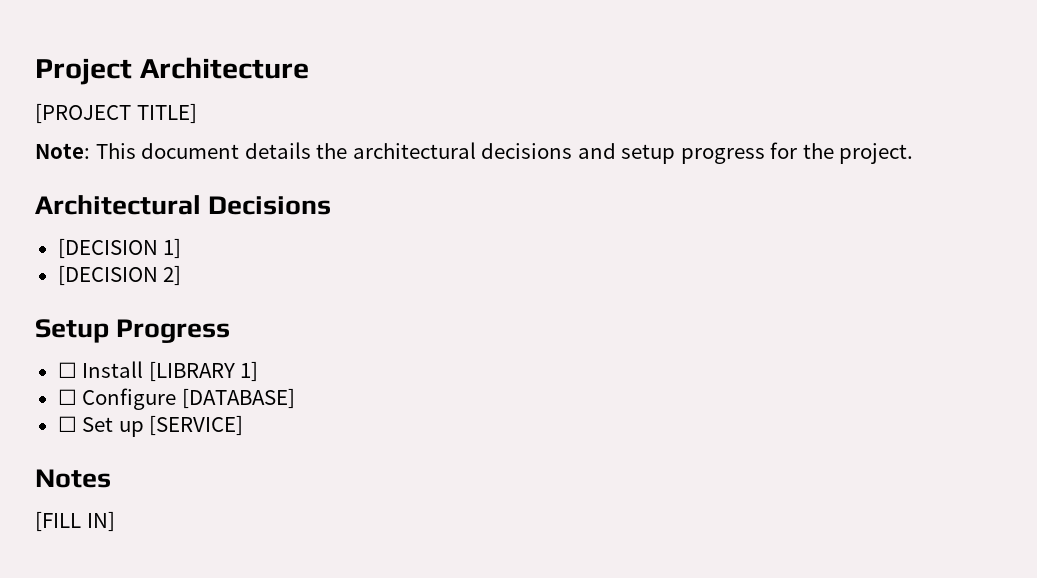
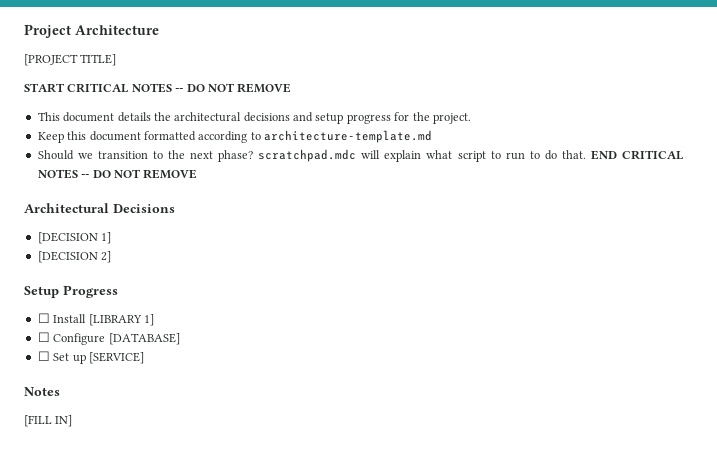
[35,143,90,159] Note: -> [24,83,292,93] START CRITICAL NOTES -- DO NOT REMOVE //
(914, 153) none -> [37,130,432,143] [37,149,684,162] [37,169,198,179] // Keep this document formatted according to architecture-template.md // Should we transition to the next phase? scratchpad.mdc will explain what script to run to do that. END CRITICAL NOTES -- DO NOT REMOVE

